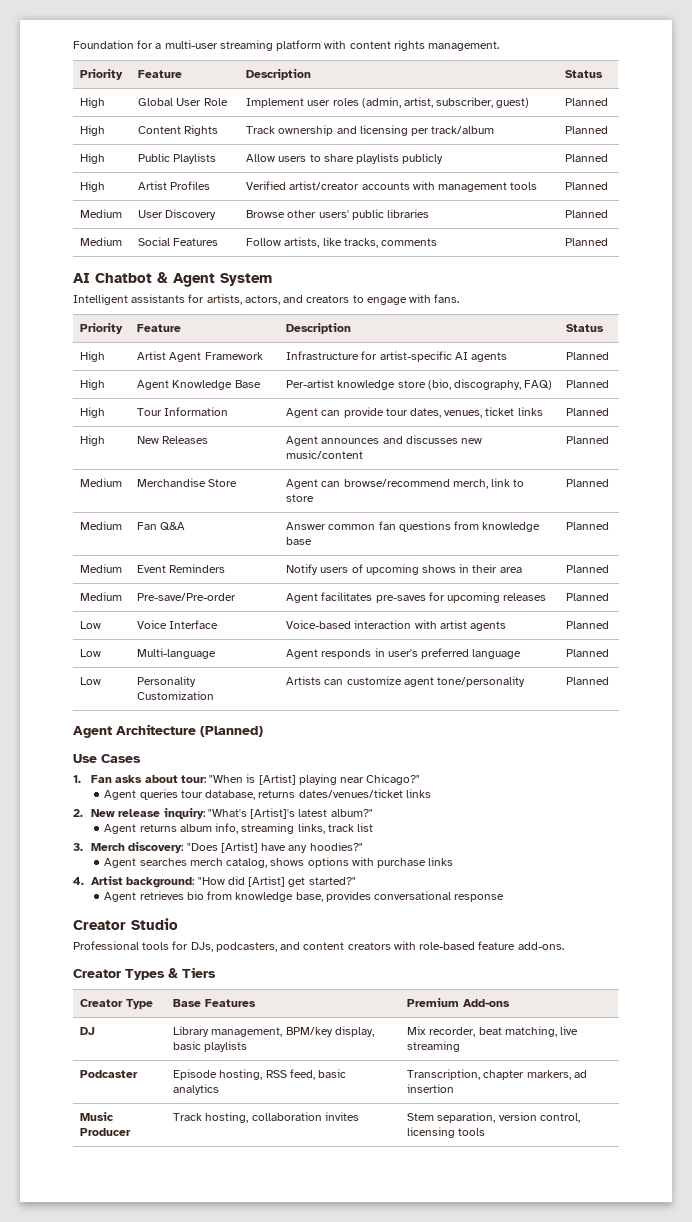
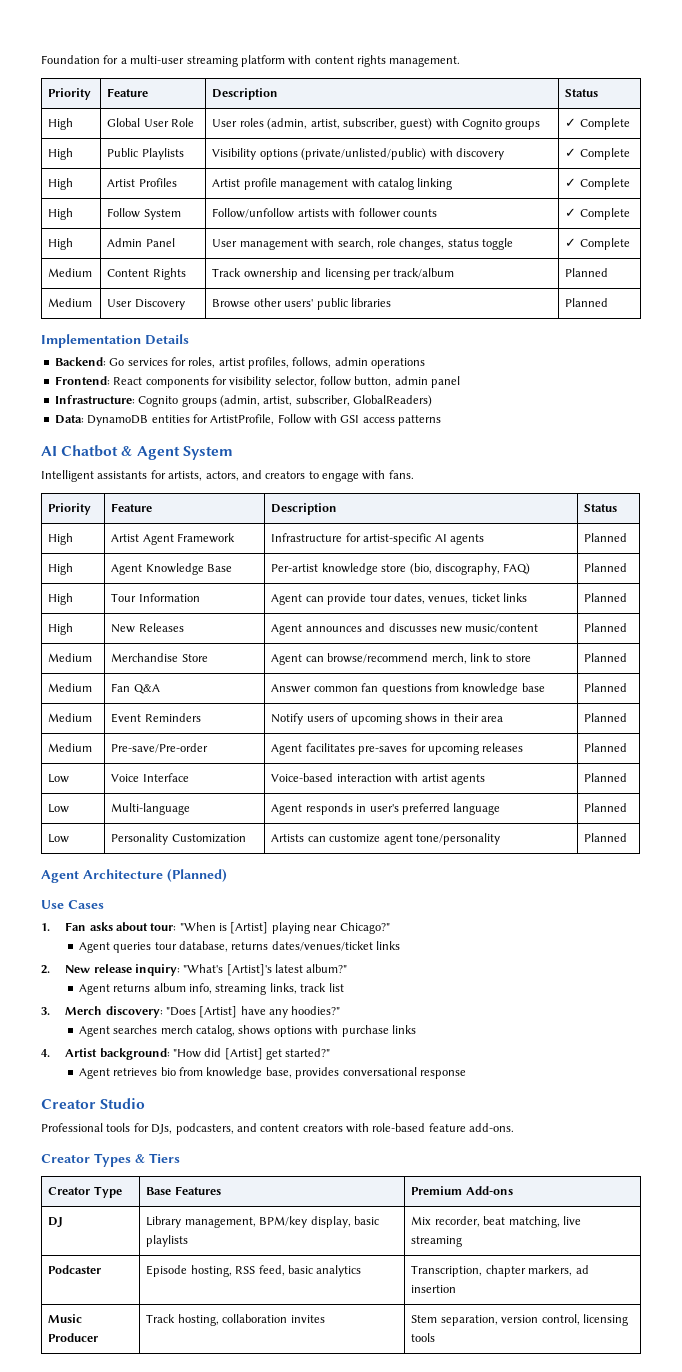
[246,98,331,108] Implement user -> [212,119,238,127] User
[565,98,609,106] [80,125,106,136] | Planned // High -> [435,118,541,130] [565,118,630,130] [48,148,74,160] [107,148,184,160] [212,148,504,160] [565,148,630,160] [48,178,74,190] [107,178,177,187] [212,178,453,190] [565,178,630,190] [48,208,74,220] [107,208,181,220] [212,208,437,218] [565,208,630,220] [48,238,74,250] [107,238,175,247] [212,238,514,250] [565,238,630,250] [48,268,93,277] with Cognito groups | ✓ Complete // High | Public Playlists | Visibility options (private/unlisted/public) with discovery | ✓ Complete // High | Artist Profiles | Artist profile management with catalog linking | ✓ Complete // High | Follow System | Follow/unfollow artists with follower counts | ✓ Complete // High | Admin Panel | User management with search, role changes, status toggle | ✓ Complete // Medium
[80,153,106,164] [138,153,217,164] [246,153,444,164] [565,154,609,162] [80,181,106,192] [138,181,211,190] [246,181,538,192] [565,182,609,190] // High | Public Playlists | Allow users to share playlists publicly | Planned // High | Artist Profiles | Verified artist/creator accounts with management tools | Planned -> (609, 272) none
[80,237,123,246] [138,237,219,246] [246,237,437,248] [565,238,609,246] // Medium | Social Features | Follow artists, like tracks, comments | Planned -> [41,334,189,348] [54,357,426,369] [54,376,461,388] [54,395,432,407] [54,414,442,426] // Implementation Details // Backend: Go services for roles, artist profiles, follows, admin operations // Frontend: React components for visibility selector, follow button, admin panel // Infrastructure: Cognito groups (admin, artist, subscriber, GlobalReaders) // Data: DynamoDB entities for ArtistProfile, Follow with GSI access patterns

